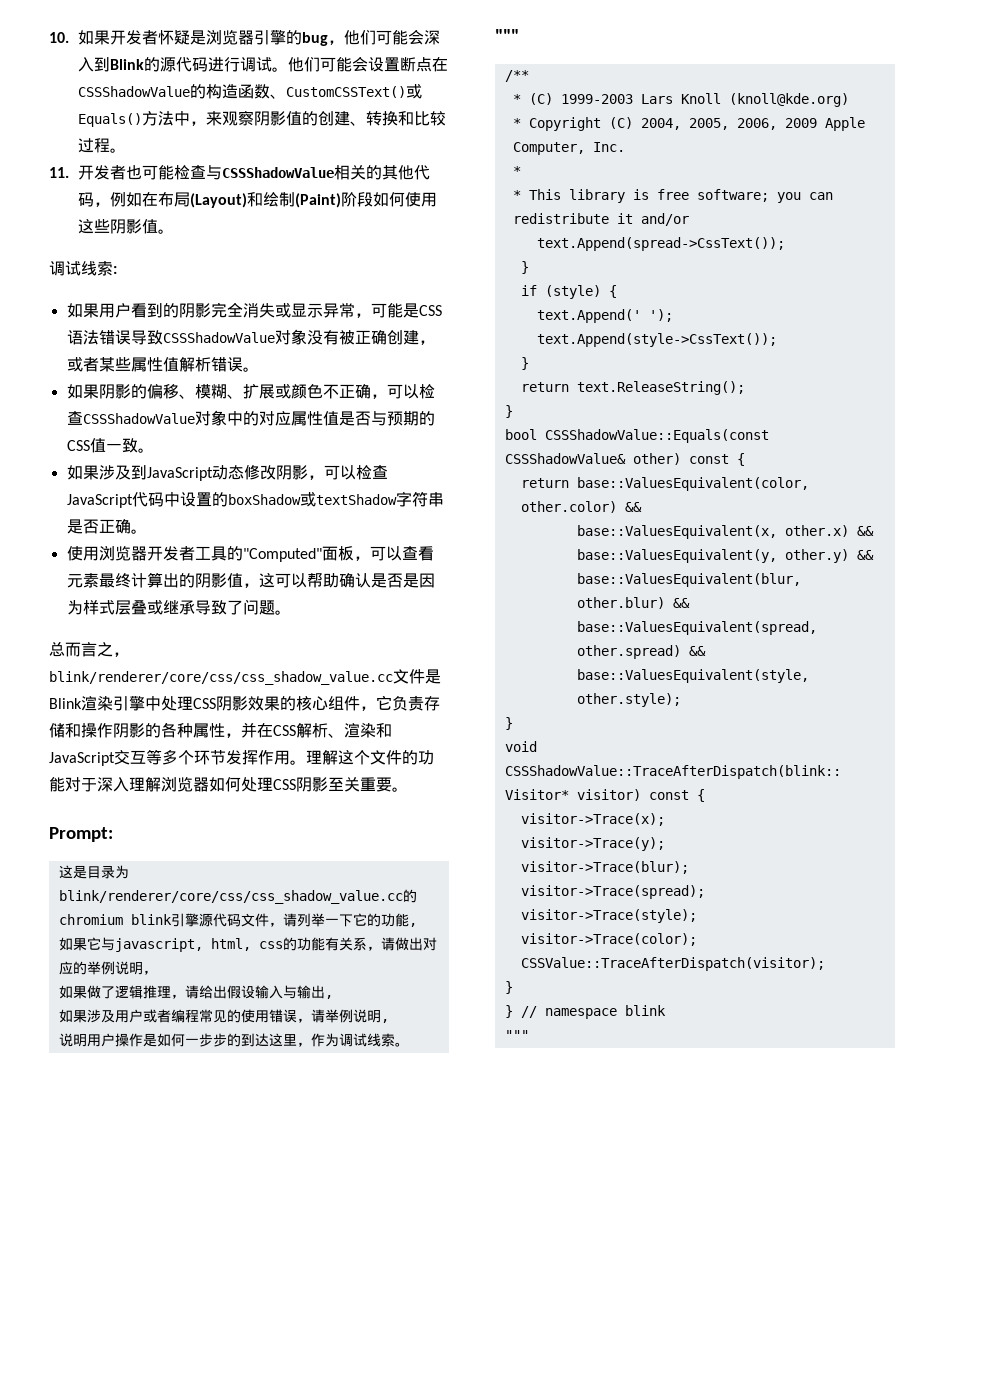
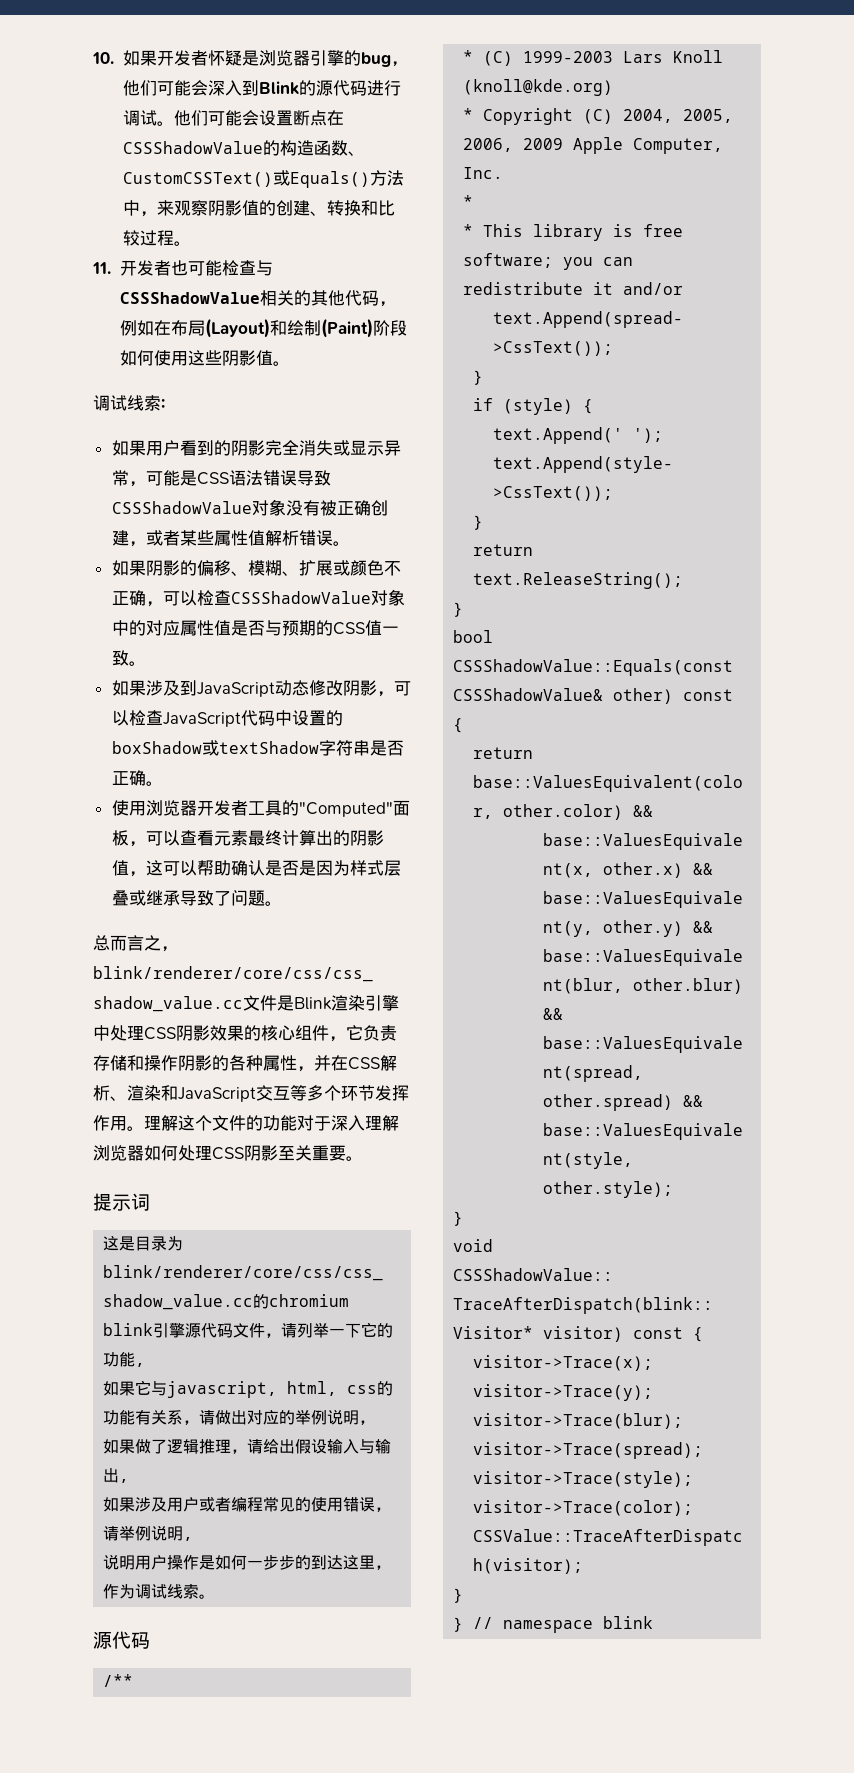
[49,827,113,842] Prompt: -> [93,1193,150,1211] 提示词
[495,29,519,42] """ -> [93,1631,150,1649] 源代码
[504,1030,529,1040] // """ -> (654, 1622) none

